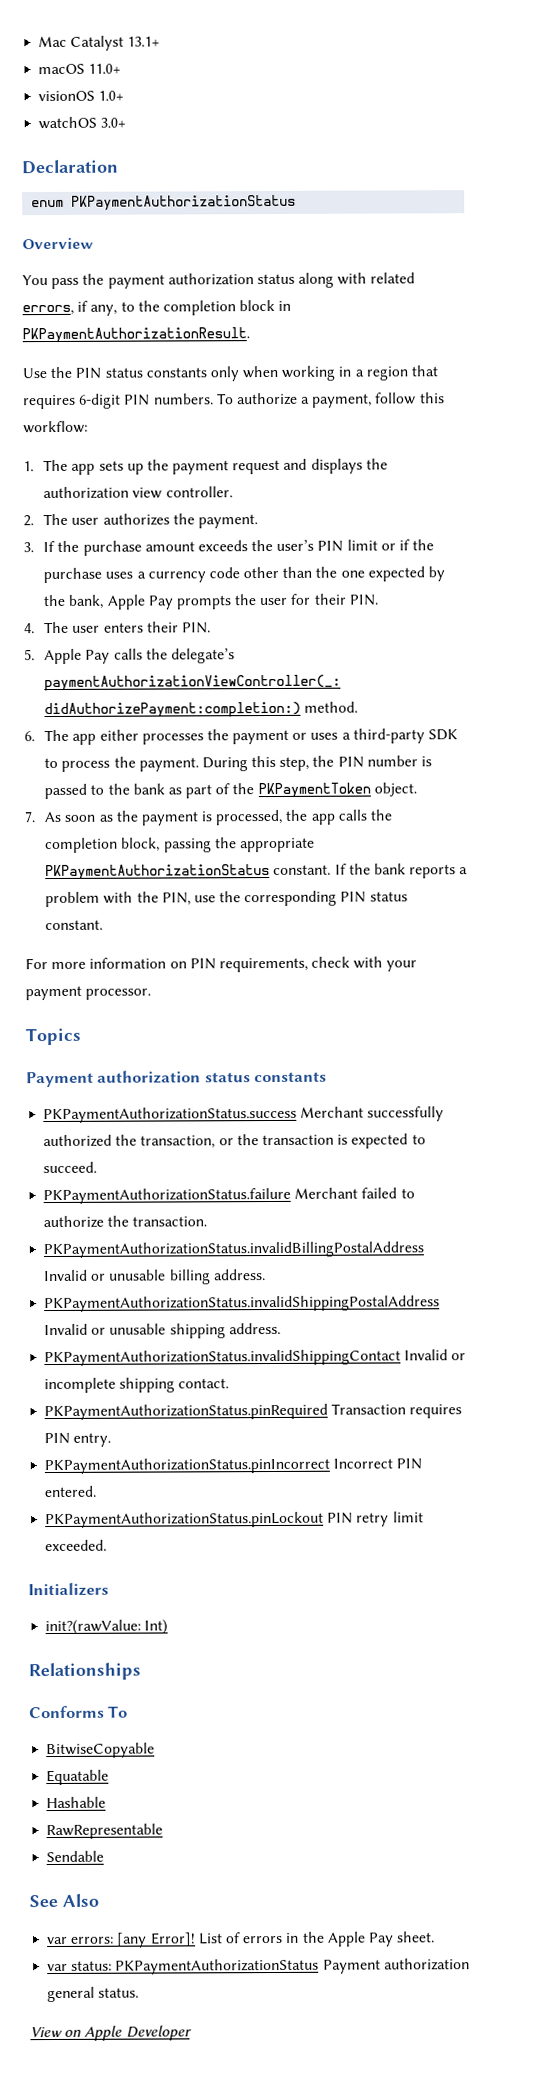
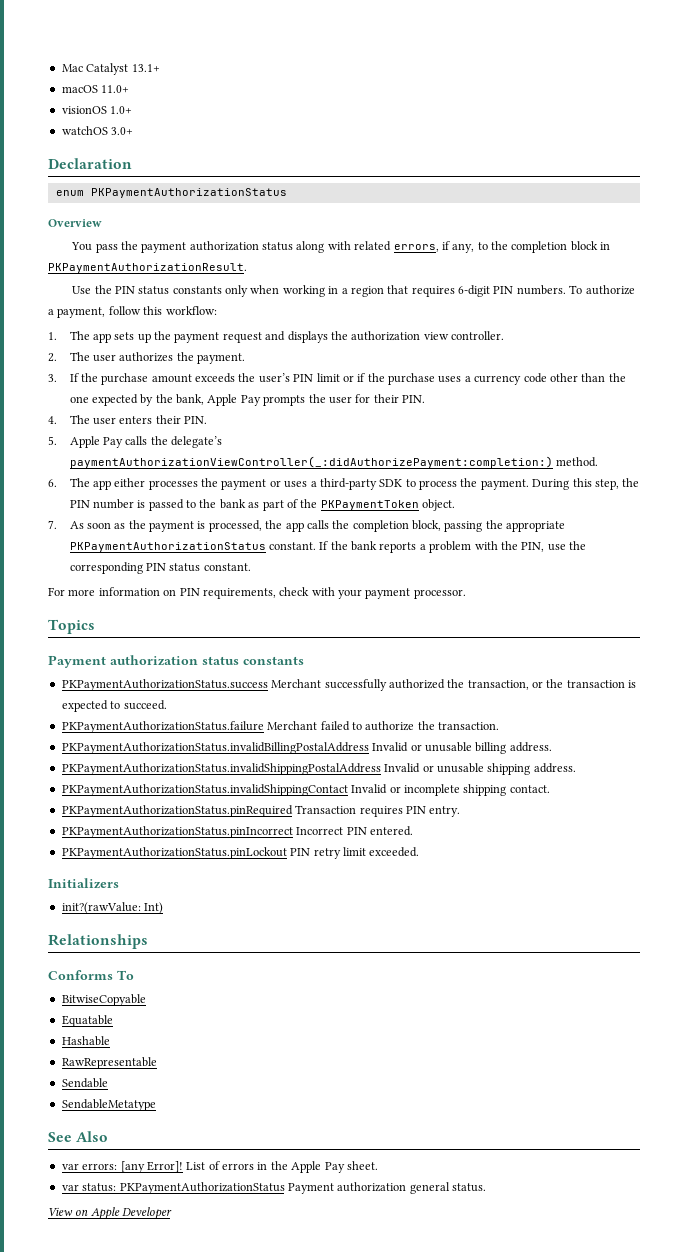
(105, 1856) none -> [61,1099,156,1111] // SendableMetatype

